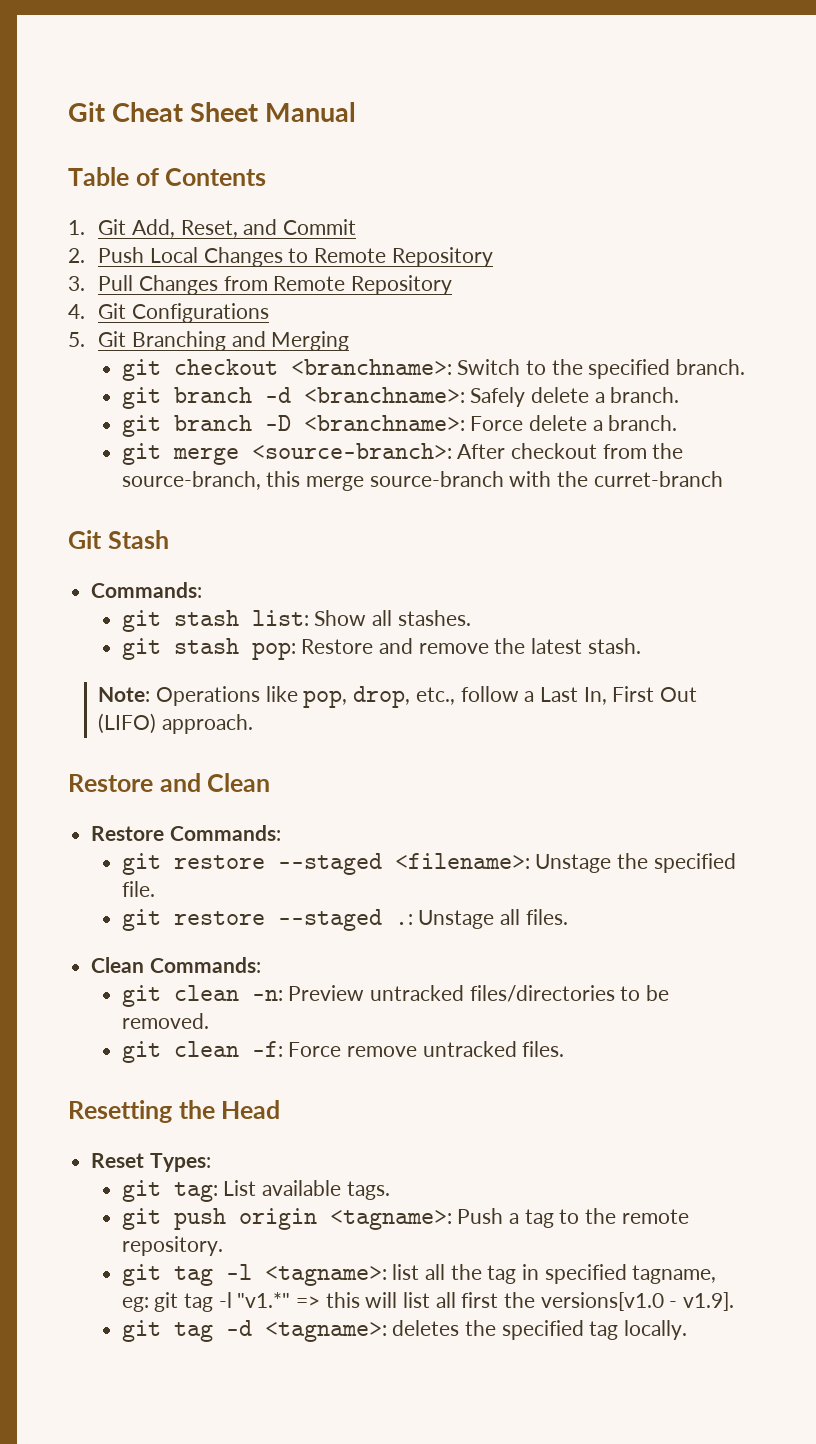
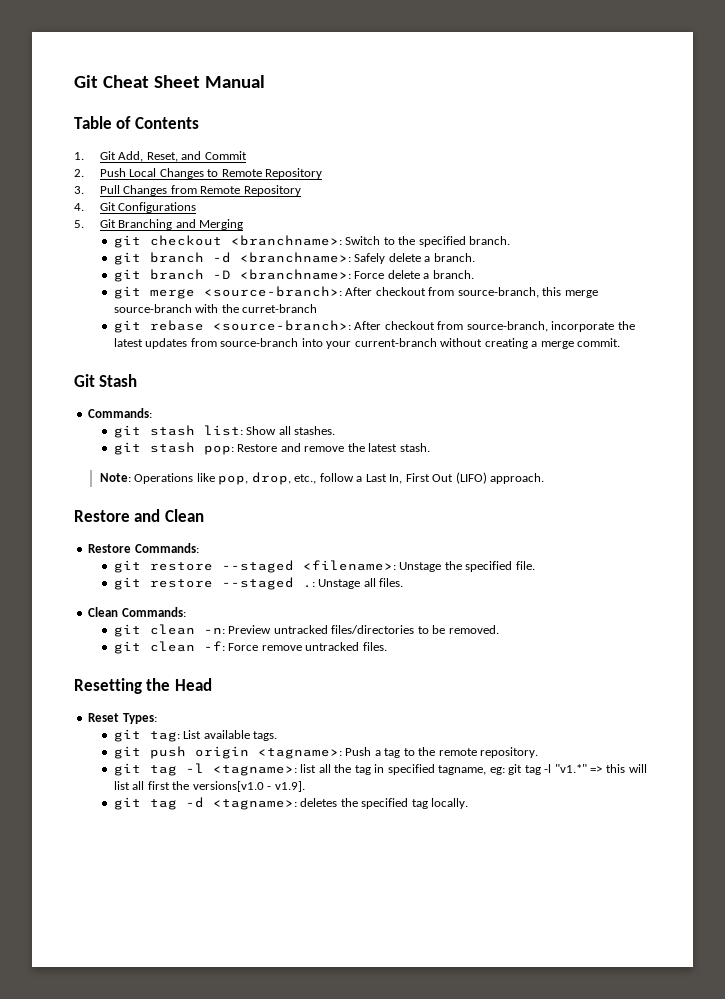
[652,443,684,459] the -> (455, 291) none
(723, 479) none -> [113,320,635,333] [113,338,621,349] // git rebase <source-branch>: After checkout from source-branch, incorporate the latest updates from source-branch into your current-branch without creating a merge commit.

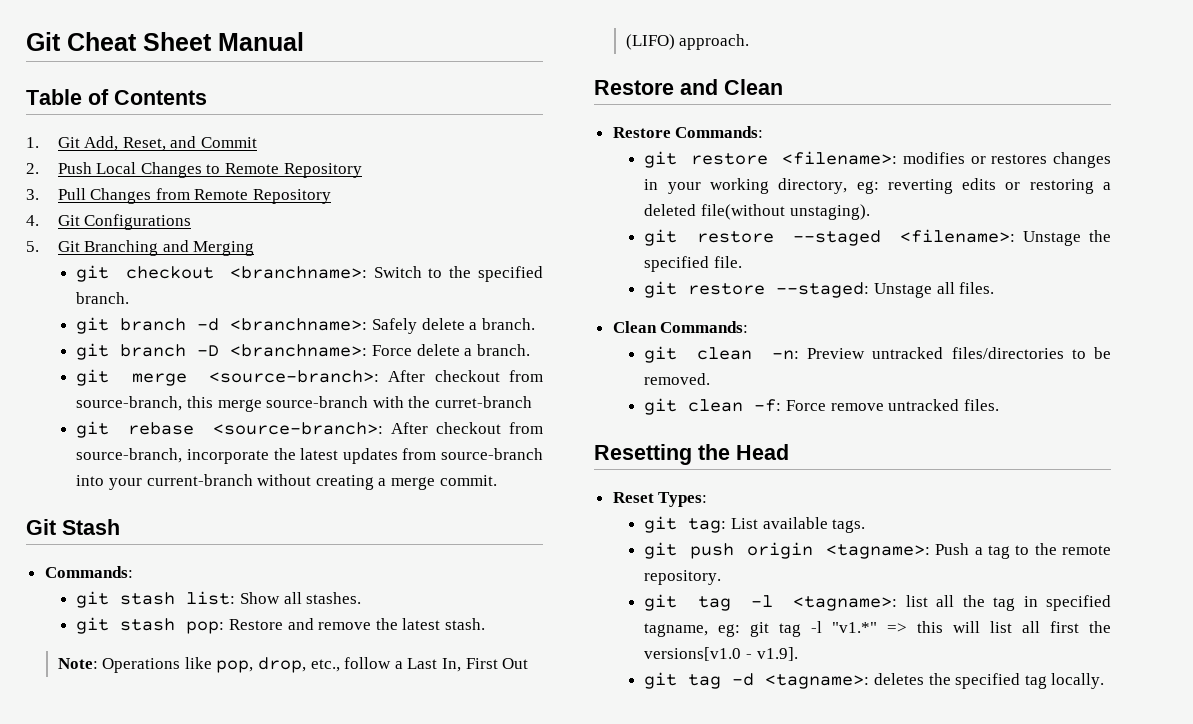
(199, 548) none -> [644,151,1111,168] [644,178,1111,194] [644,204,870,220] // git restore <filename>: modifies or restores changes in your working directory, eg: reverting edits or restoring a deleted file(without unstaging).
[221,577,315,590] --staged .: -> [776,282,870,298] --staged:

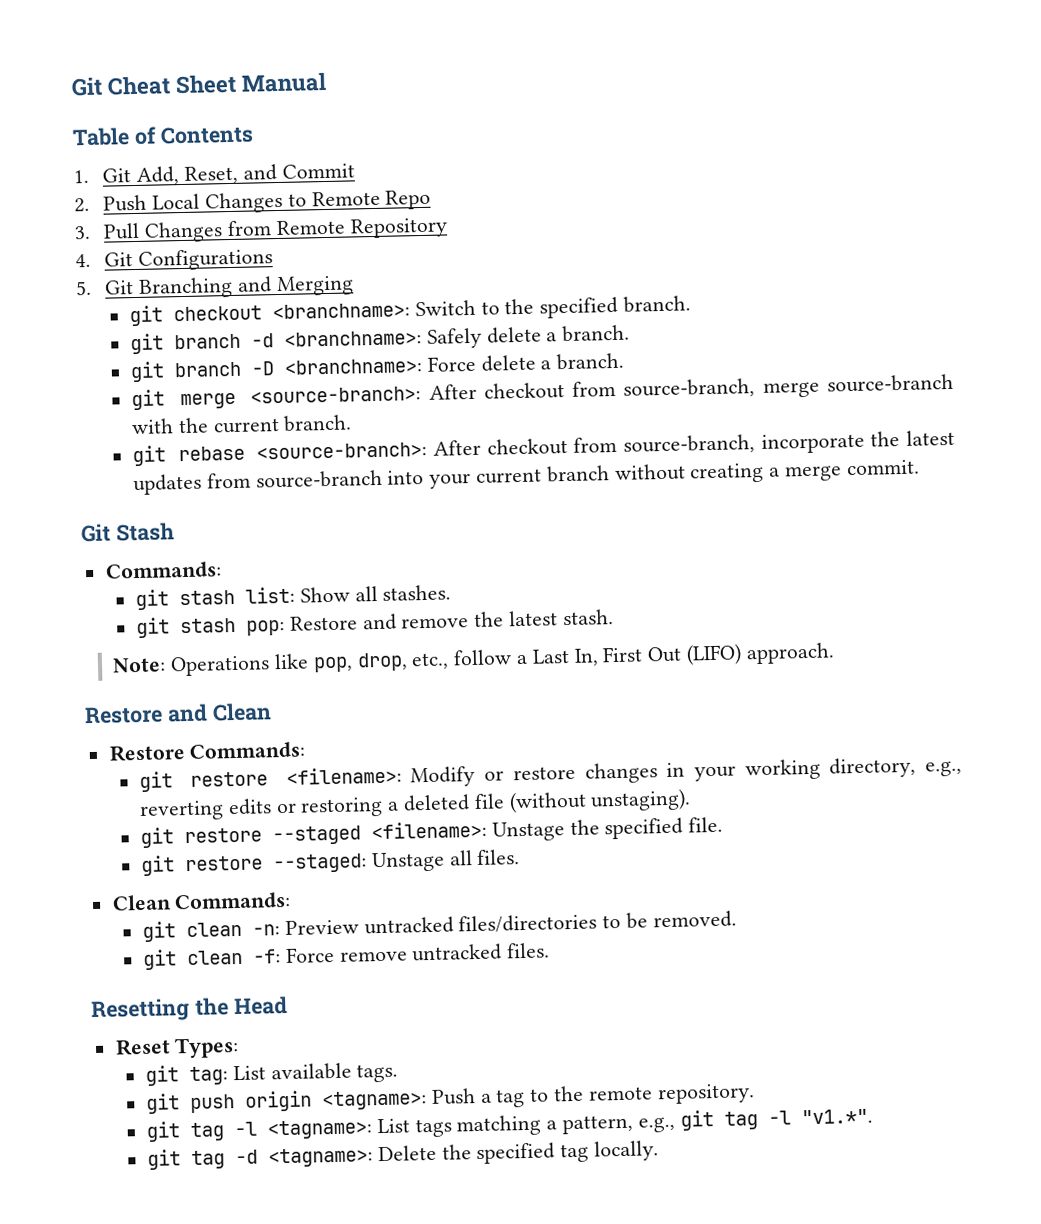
[283,163,362,178] Repository -> [385,189,432,210] Repo
[187,396,214,408] this -> (756, 388) none
[434,396,532,408] curret-branch -> [212,414,353,434] current branch.
[146,474,253,486] current-branch -> [476,465,610,484] current branch
[902,152,1048,164] modifies or restores -> [410,765,576,788] Modify or restore
[856,181,879,194] eg: -> [925,760,963,777] e.g.,
[701,204,786,220] file(without -> [473,790,587,814] file (without
[905,595,1111,611] [644,621,1111,637] [644,647,798,661] list all the tag in specified tagname, eg: git tag -l "v1.*" => this will list all first the versions[v1.0 - v1.9]. -> [376,1108,873,1138] List tags matching a pattern, e.g., git tag -l "v1.*".
[874,673,925,685] deletes -> [377,1144,437,1162] Delete

